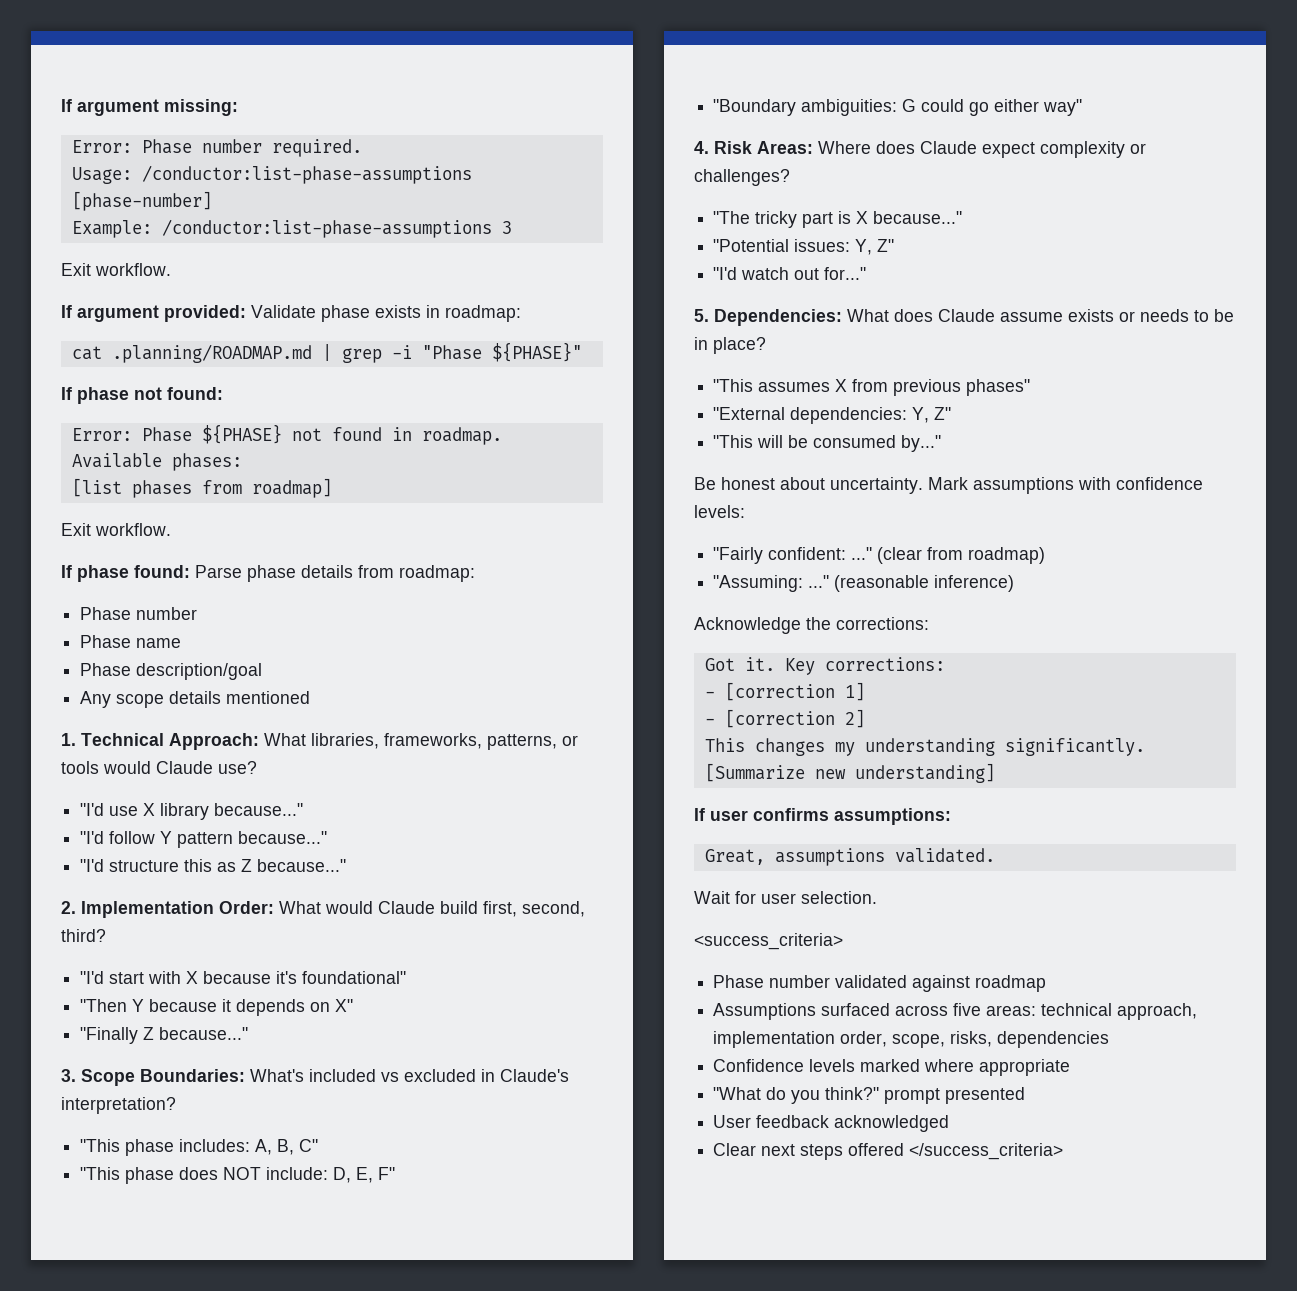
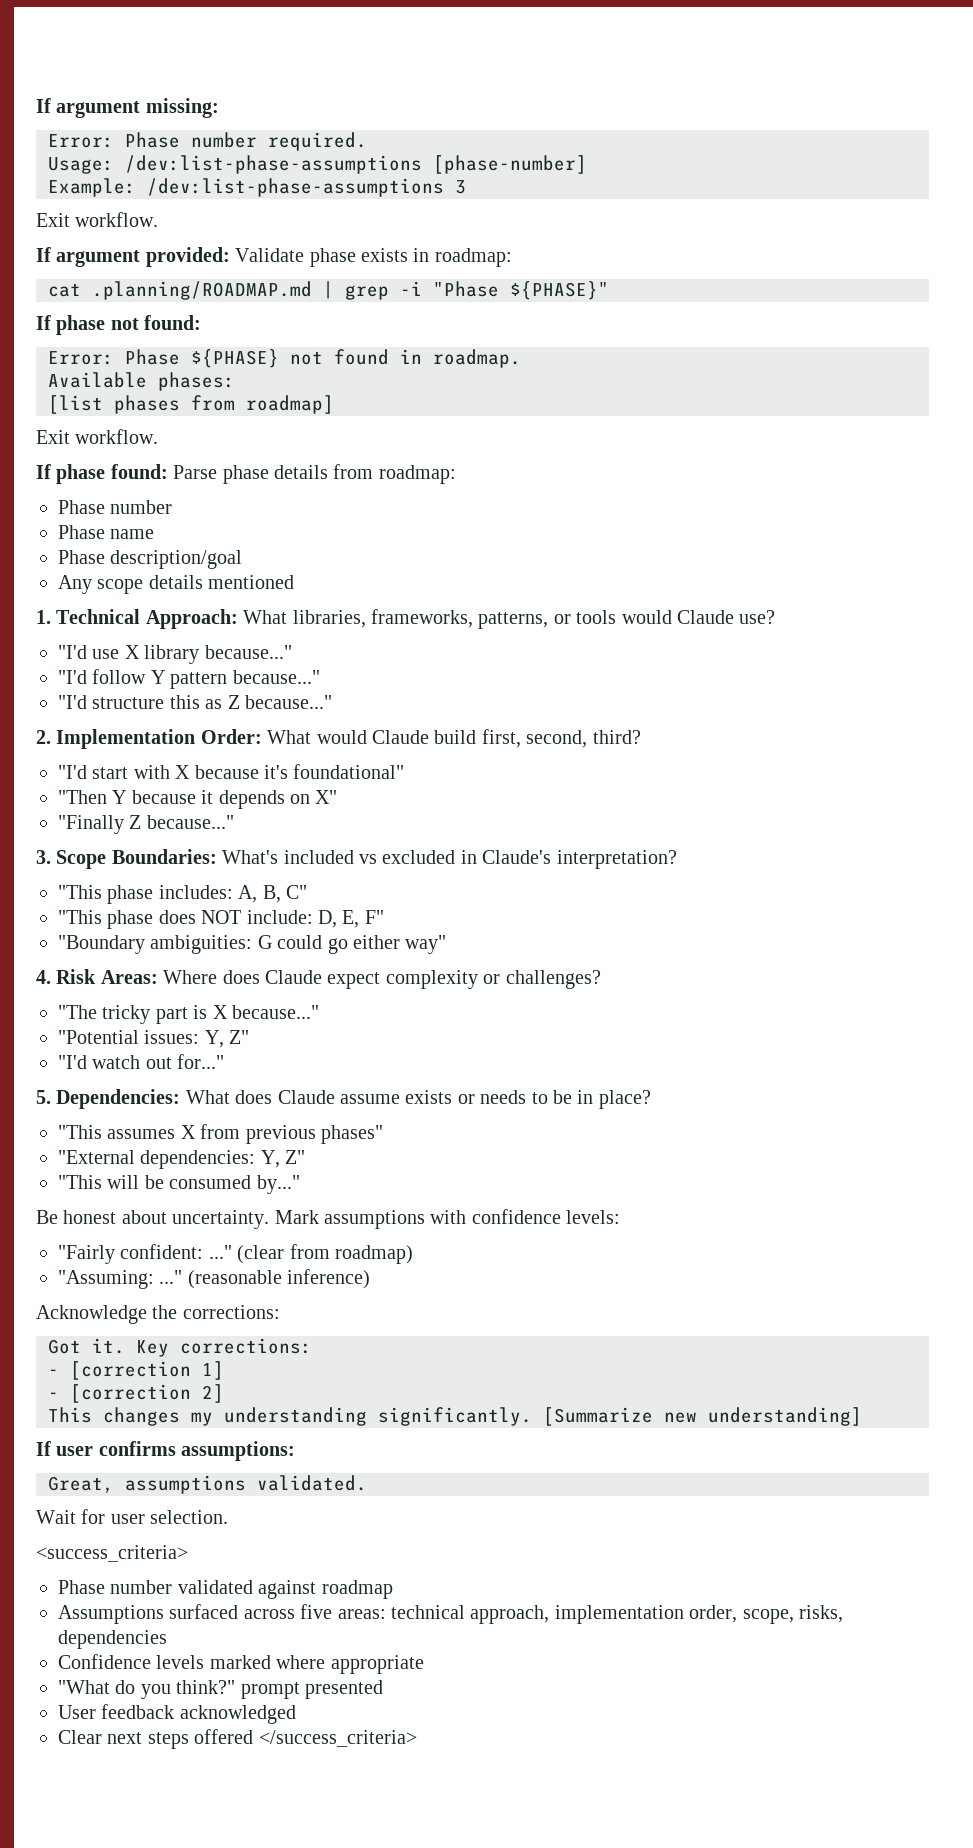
[141,165,472,184] /conductor:list-phase-assumptions -> [125,155,422,174] /dev:list-phase-assumptions
[161,219,492,238] /conductor:list-phase-assumptions -> [147,178,444,197] /dev:list-phase-assumptions

